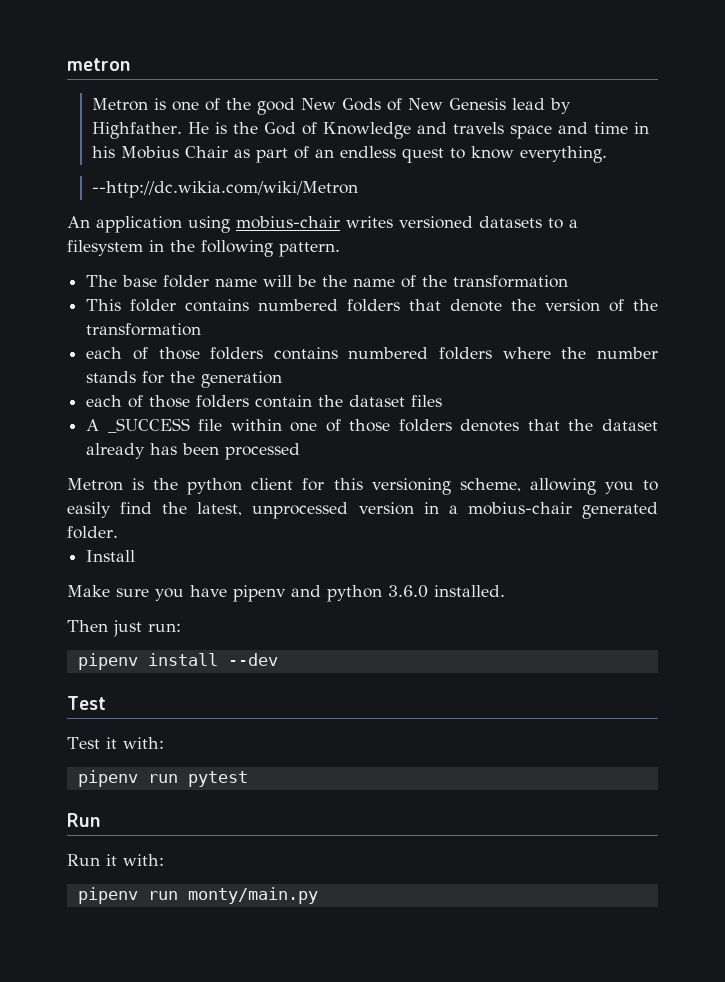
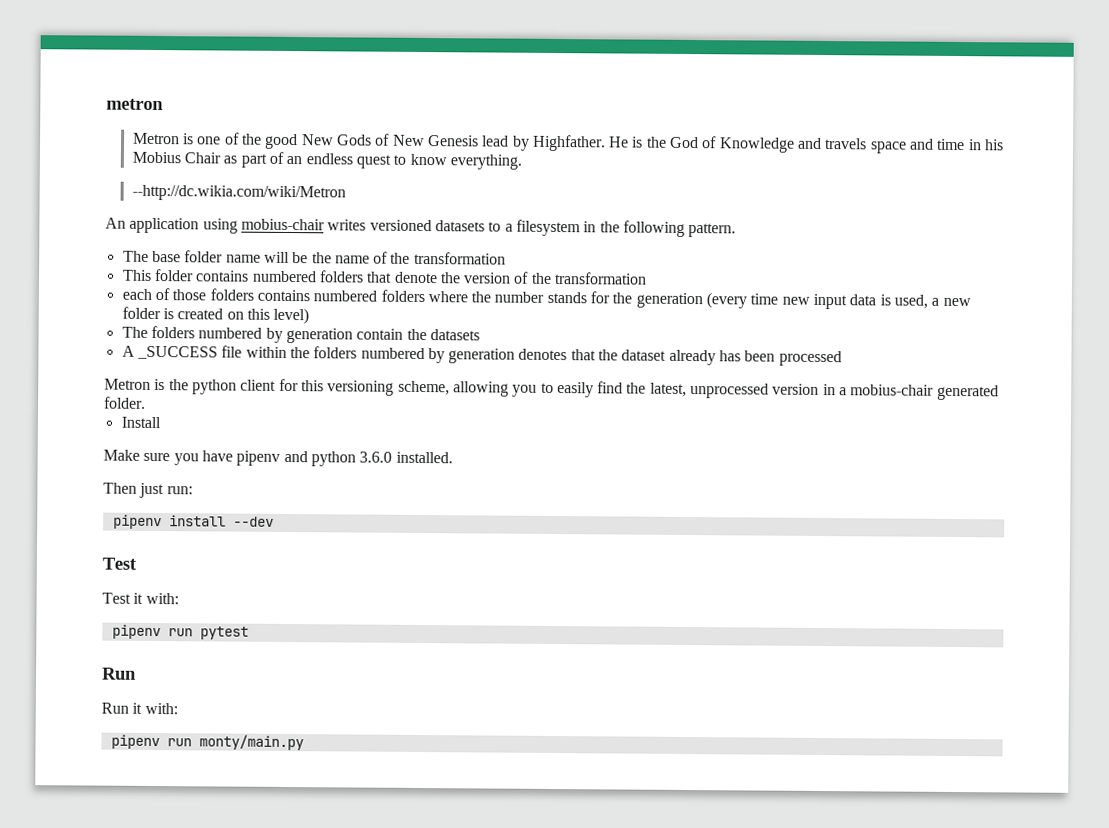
[86,395,443,408] // each of those folders contain the dataset files -> [706,292,971,310] [121,306,310,325] [121,325,480,344] (every time new input data is used, a new folder is created on this level) // The folders numbered by generation contain the datasets
[290,419,452,432] one of those folders -> [289,346,516,364] the folders numbered by generation

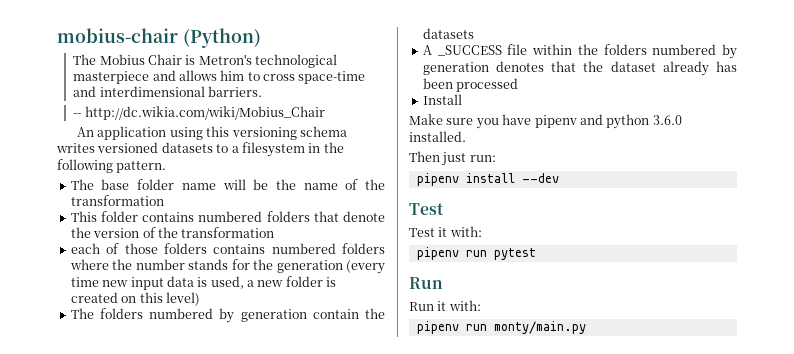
[106,98,164,111] [132,132,1004,154] [131,151,522,170] [131,184,346,202] metron // Metron is one of the good New Gods of New Genesis lead by Highfather. He is the God of Knowledge and travels space and time in his Mobius Chair as part of an endless quest to know everything. // --http://dc.wikia.com/wiki/Metron -> [57,28,261,48] [73,54,338,68] [73,70,366,84] [73,86,262,97] [73,106,325,120] mobius-chair (Python) // The Mobius Chair is Metron's technological masterpiece and allows him to cross space-time and interdimensional barriers. // -- http://dc.wikia.com/wiki/Mobius_Chair
[240,218,325,231] mobius-chair -> [206,126,347,140] this versioning schema
[104,378,999,401] [104,396,146,409] // Metron is the python client for this versioning scheme, allowing you to easily find the latest, unprocessed version in a mobius-chair generated folder. -> (519, 85) none

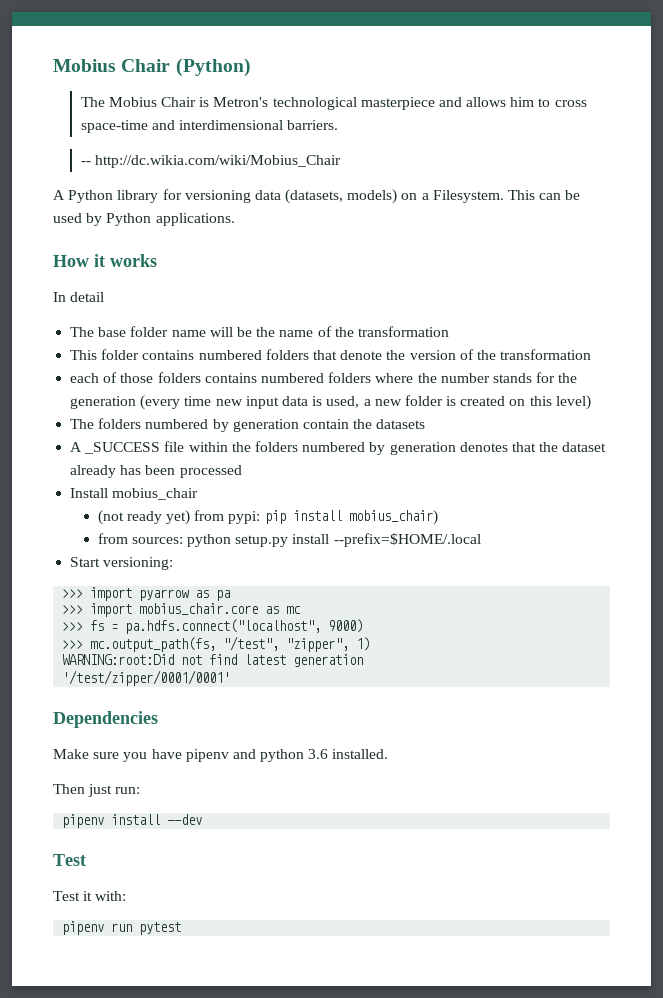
[57,28,178,43] mobius-chair -> [53,59,171,72] Mobius Chair
[77,126,347,140] [56,142,344,157] [57,159,167,173] An application using this versioning schema writes versioned datasets to a filesystem in the following pattern. -> [53,189,581,204] [53,213,235,226] [53,254,157,267] [53,292,105,302] A Python library for versioning data (datasets, models) on a Filesystem. This can be used by Python applications. // How it works // In detail
(462, 99) none -> [112,488,199,500] [97,510,438,525] [97,533,481,547] [70,557,174,570] [62,587,231,601] [62,603,302,617] [62,619,364,634] [62,636,371,652] [62,654,364,667] [62,670,231,686] [53,711,158,728] mobius_chair // (not ready yet) from pypi: pip install mobius_chair) // from sources: python setup.py install --prefix=$HOME/.local // Start versioning: // >>> import pyarrow as pa // >>> import mobius_chair.core as mc // >>> fs = pa.hdfs.connect("localhost", 9000) // >>> mc.output_path(fs, "/test", "zipper", 1) // WARNING:root:Did not find latest generation // '/test/zipper/0001/0001' // Dependencies
[652,115,682,125] 3.6.0 -> [308,749,329,759] 3.6
[409,277,443,289] [409,300,481,311] [416,321,586,334] // Run // Run it with: // pipenv run monty/main.py -> (182, 928) none

